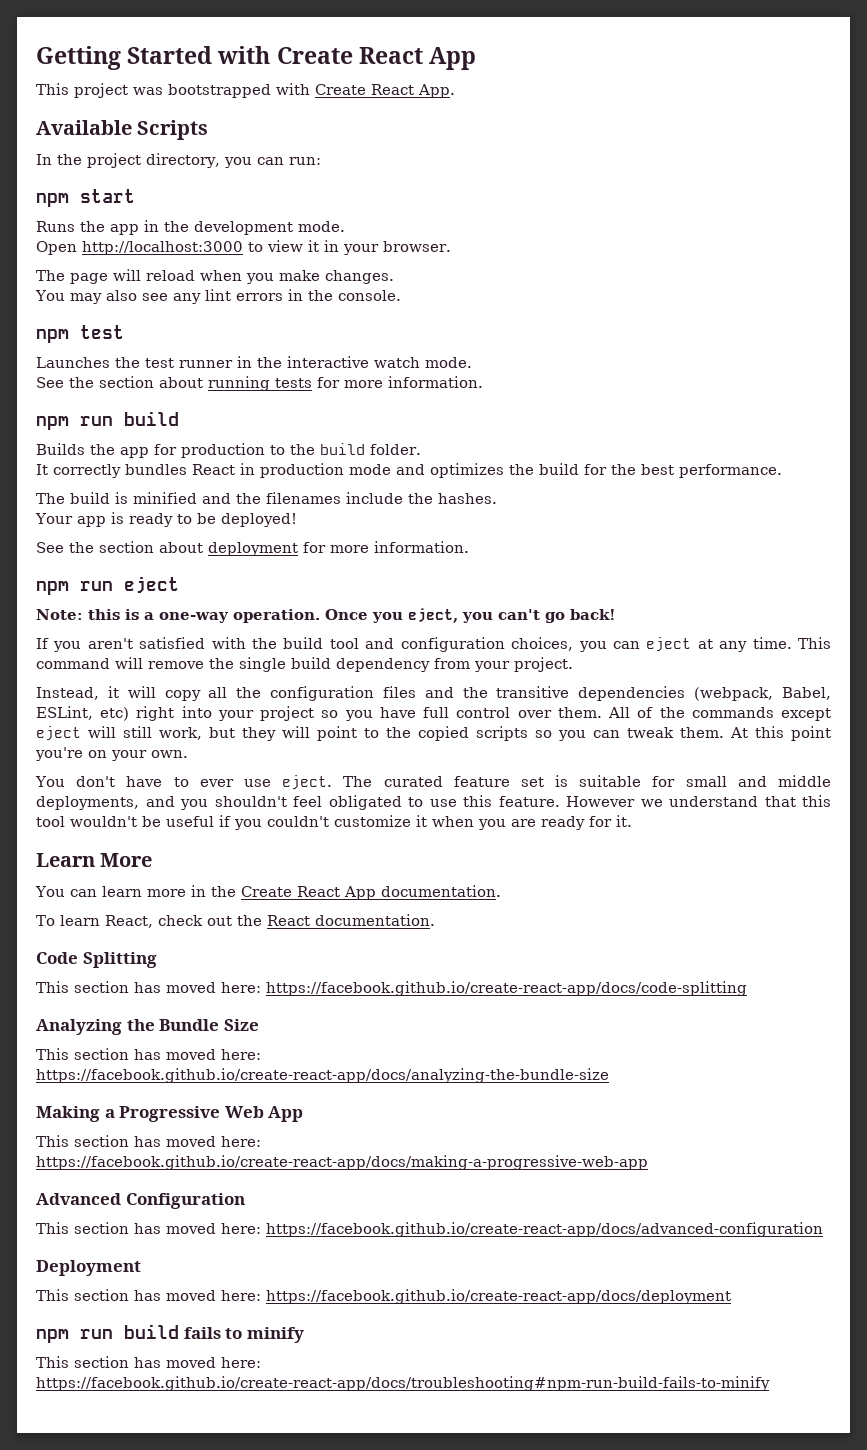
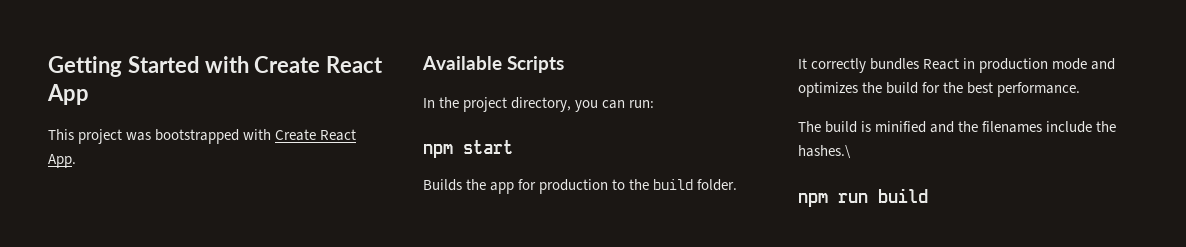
[36,220,345,235] [36,240,451,255] [36,269,394,284] [35,289,401,304] [36,325,124,343] [36,356,472,368] [36,376,483,391] [36,411,179,430] // Runs the app in the development mode. // Open http://localhost:3000 to view it in your browser. // The page will reload when you make changes. // You may also see any lint errors in the console. // npm test // Launches the test runner in the interactive watch mode. // See the section about running tests for more information. // npm run build -> (513, 147) none
[438,493,497,504] [35,512,297,527] [36,541,469,556] [36,576,179,595] [36,608,616,623] [36,637,831,652] [36,657,573,672] [36,686,831,701] [36,706,832,721] [36,726,831,741] [35,747,188,761] [35,775,831,790] [36,795,831,810] [36,815,632,830] [36,853,153,867] [35,885,501,900] [36,914,435,928] [36,952,157,968] [36,981,747,996] [36,1019,259,1035] [36,1048,261,1060] [36,1068,609,1083] [36,1106,304,1122] [36,1135,261,1147] [36,1155,648,1170] [36,1193,245,1209] [36,1222,823,1237] [36,1260,141,1276] [36,1289,731,1304] [36,1324,304,1343] [36,1356,261,1368] [36,1376,770,1391] hashes. // Your app is ready to be deployed! // See the section about deployment for more information. // npm run eject // Note: this is a one-way operation. Once you eject, you can't go back! // If you aren't satisfied with the build tool and configuration choices, you can eject at any time. This command will remove the single build dependency from your project. // Instead, it will copy all the configuration files and the transitive dependencies (webpack, Babel, ESLint, etc) right into your project so you have full control over them. All of the commands except eject will still work, but they will point to the copied scripts so you can tweak them. At this point you're on your own. // You don't have to ever use eject. The curated feature set is suitable for small and middle deployments, and you shouldn't feel obligated to use this feature. However we understand that this tool wouldn't be useful if you couldn't customize it when you are ready for it. // Learn More // You can learn more in the Create React App documentation. // To learn React, check out the React documentation. // Code Splitting // This section has moved here: https://facebook.github.io/create-react-app/docs/code-splitting // Analyzing the Bundle Size // This section has moved here: https://facebook.github.io/create-react-app/docs/analyzing-the-bundle-size // Making a Progressive Web App // This section has moved here: https://facebook.github.io/create-react-app/docs/making-a-progressive-web-app // Advanced Configuration // This section has moved here: https://facebook.github.io/create-react-app/docs/advanced-configuration // Deployment // This section has moved here: https://facebook.github.io/create-react-app/docs/deployment // npm run build fails to minify // This section has moved here: https://facebook.github.io/create-react-app/docs/troubleshooting#npm-run-build-fails-to-minify -> [798,145,851,159] [798,188,928,207] hashes.\ // npm run build

